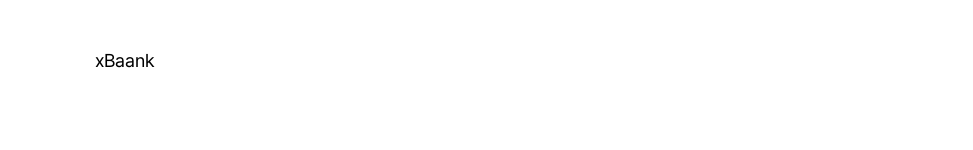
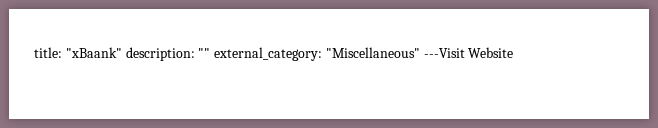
[95,53,155,68] xBaank -> [34,47,514,61] title: "xBaank" description: "" external_category: "Miscellaneous" ---Visit Website

